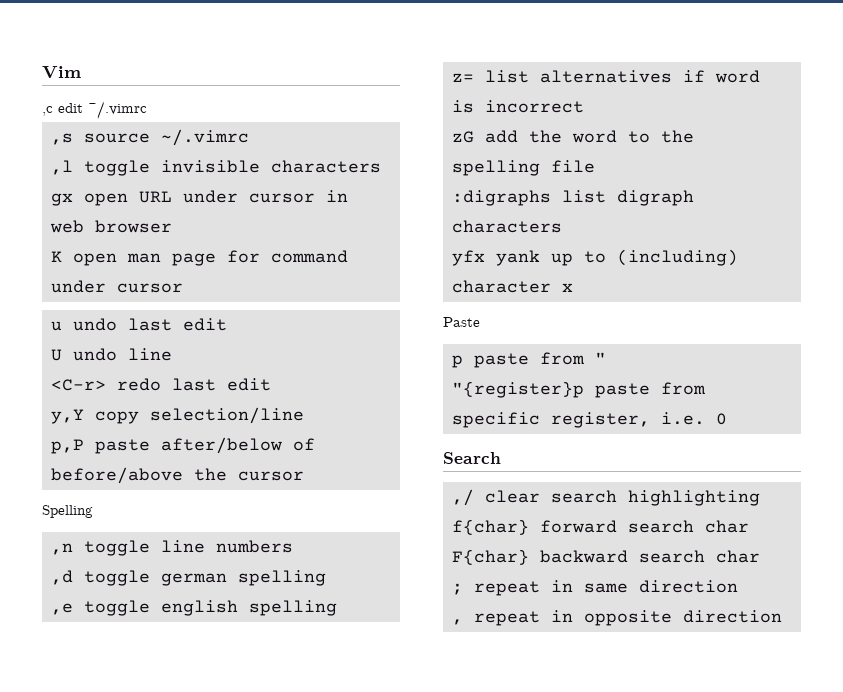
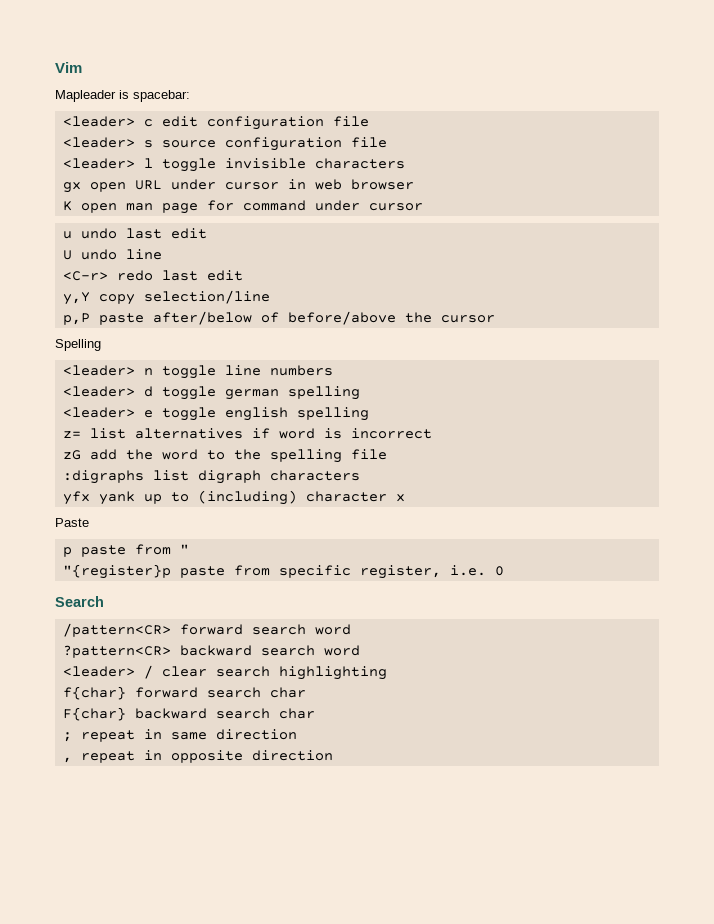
[42,101,147,119] [51,129,249,146] [51,160,73,175] ,c edit ~/.vimrc // ,s source ~/.vimrc // ,l -> [55,90,190,102] [62,116,369,130] [62,137,387,151] [62,158,153,169] Mapleader is spacebar: // <leader> c edit configuration file // <leader> s source configuration file // <leader> l
[51,543,73,555] ,n -> [62,365,153,376] <leader> n
[51,570,73,585] ,d -> [62,386,153,397] <leader> d
[51,603,73,615] ,e -> [62,407,153,418] <leader> e
[452,489,474,506] ,/ -> [62,623,351,637] [62,645,360,658] [62,665,153,679] /pattern<CR> forward search word // ?pattern<CR> backward search word // <leader> /

